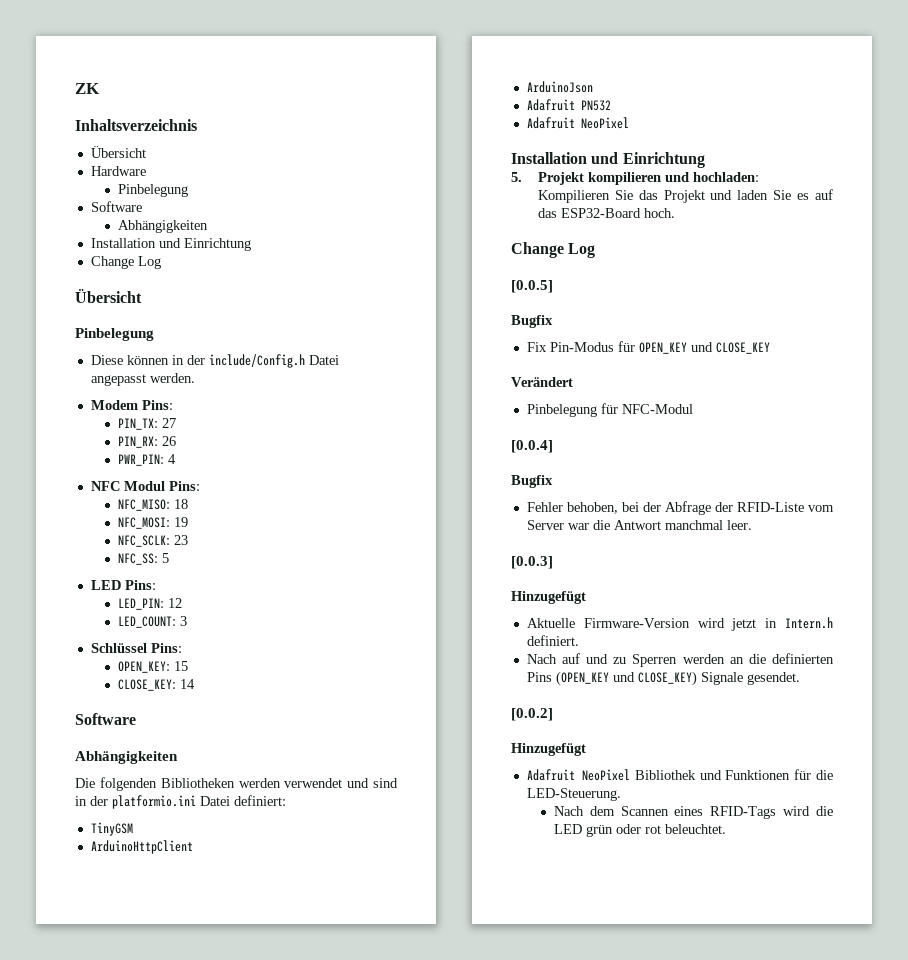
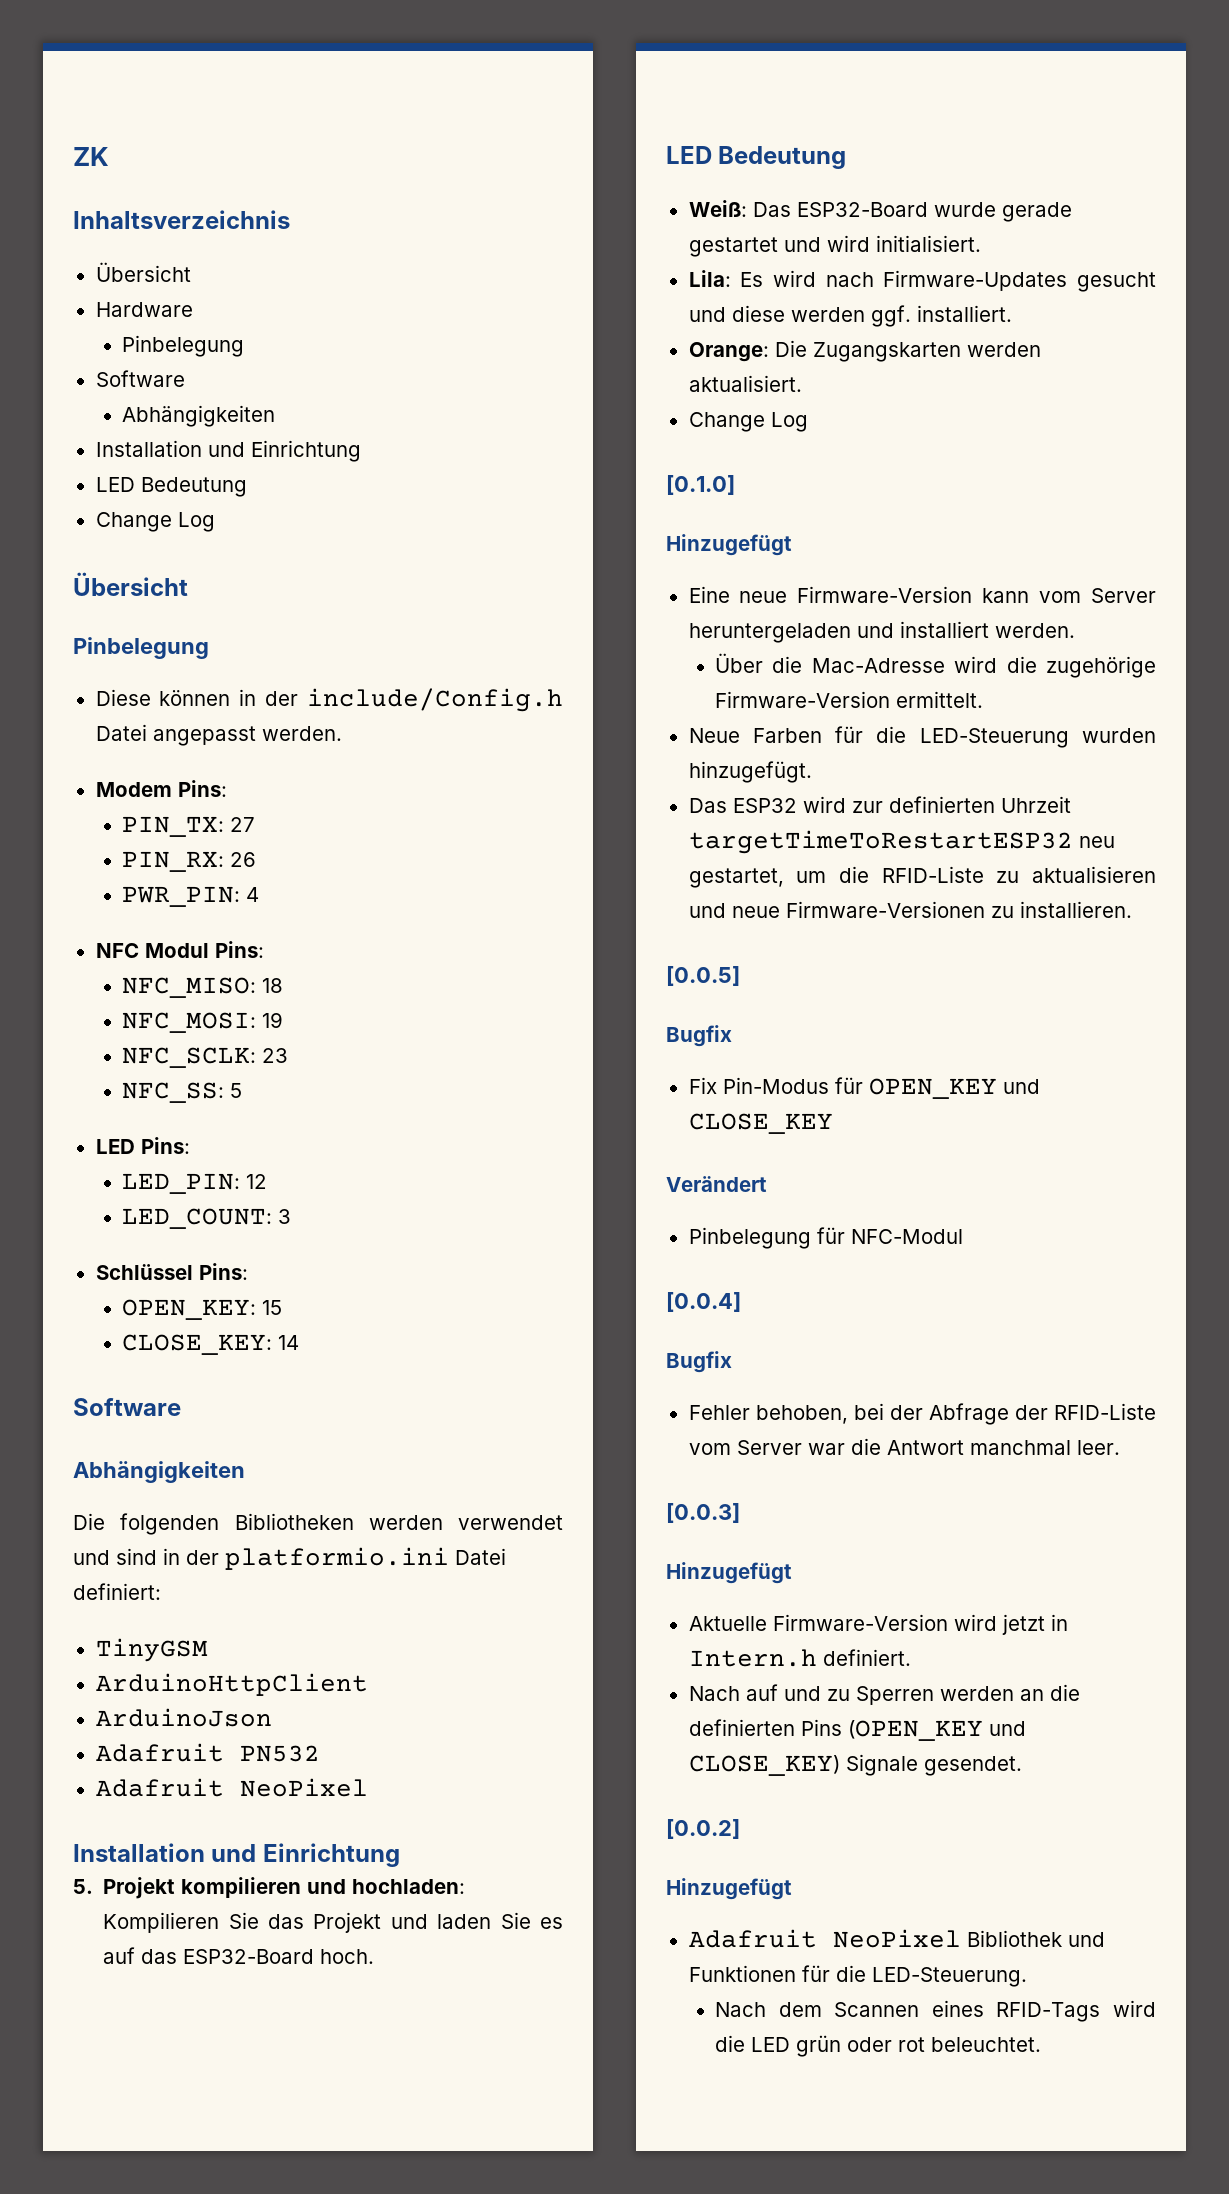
(251, 244) none -> [95,477,247,497] // LED Bedeutung
[511,242,596,258] Change Log -> [666,146,847,169] [688,200,1072,222] [688,235,981,257] [688,270,1156,292] [688,305,1012,327] [688,340,1041,362] [688,375,802,392] [688,412,808,432] [666,475,735,495] [666,534,792,556] [688,586,1156,603] [688,621,1075,643] [715,653,1156,678] [715,691,984,708] [688,726,1156,748] [688,761,812,783] [688,796,1071,813] [688,830,1115,854] [688,866,1156,888] [688,901,1132,918] LED Bedeutung // Weiß: Das ESP32-Board wurde gerade gestartet und wird initialisiert. // Lila: Es wird nach Firmware-Updates gesucht und diese werden ggf. installiert. // Orange: Die Zugangskarten werden aktualisiert. // Change Log // [0.1.0] // Hinzugefügt // Eine neue Firmware-Version kann vom Server heruntergeladen und installiert werden. // Über die Mac-Adresse wird die zugehörige Firmware-Version ermittelt. // Neue Farben für die LED-Steuerung wurden hinzugefügt. // Das ESP32 wird zur definierten Uhrzeit targetTimeToRestartESP32 neu gestartet, um die RFID-Liste zu aktualisieren und neue Firmware-Versionen zu installieren.

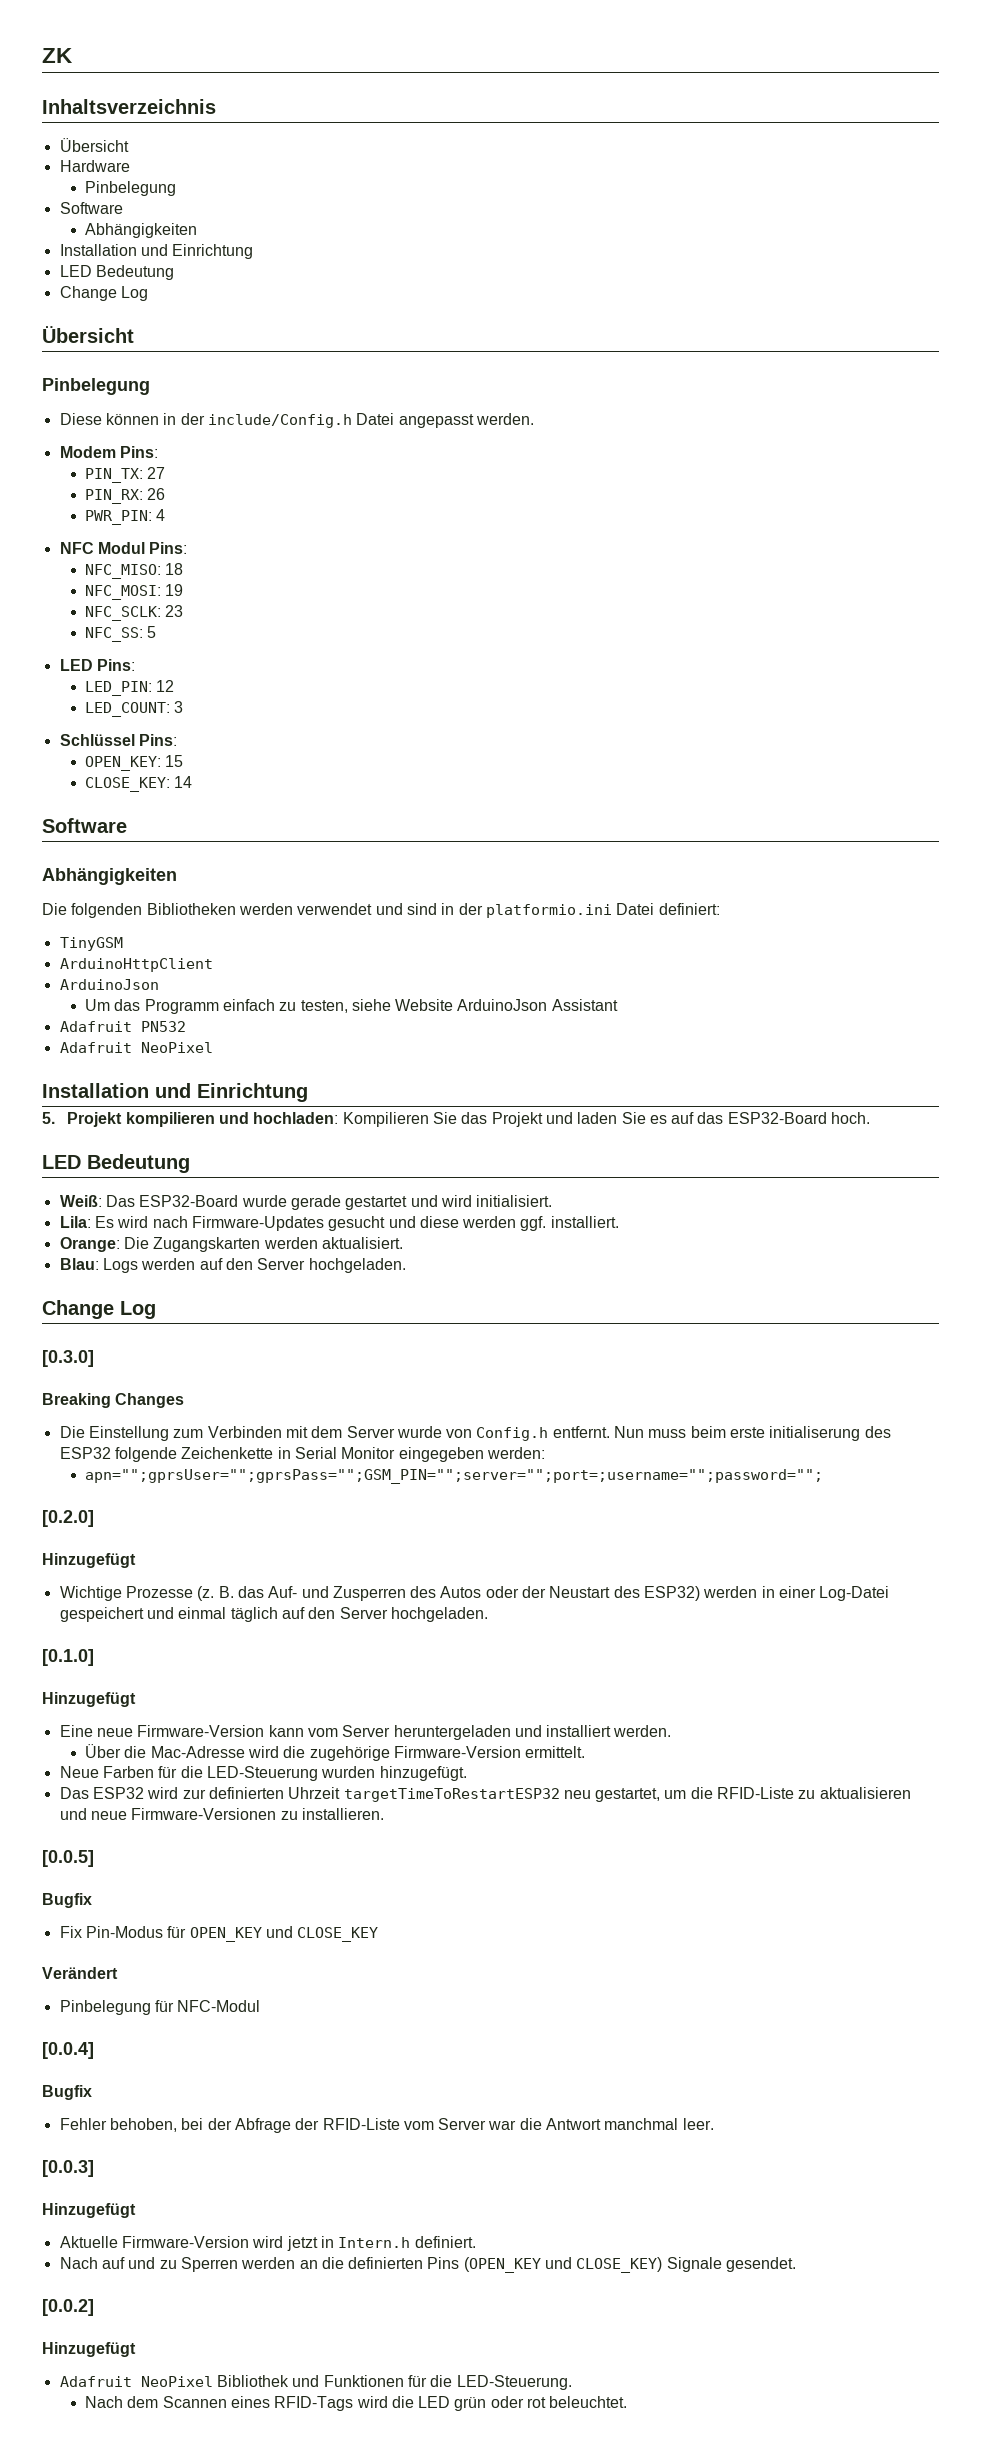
(272, 1717) none -> [84,999,618,1014] // Um das Programm einfach zu testen, siehe Website ArduinoJson Assistant
[688,412,808,432] Change Log -> [59,1258,406,1273] [42,1300,156,1319] [42,1350,94,1367] [42,1393,185,1408] [59,1426,891,1441] [59,1447,545,1462] [84,1469,823,1484] [42,1510,94,1527] [42,1553,136,1568] [59,1586,890,1601] [59,1607,488,1622] Blau: Logs werden auf den Server hochgeladen. // Change Log // [0.3.0] // Breaking Changes // Die Einstellung zum Verbinden mit dem Server wurde von Config.h entfernt. Nun muss beim erste initialiserung des ESP32 folgende Zeichenkette in Serial Monitor eingegeben werden: // apn="";gprsUser="";gprsPass="";GSM_PIN="";server="";port=;username="";password=""; // [0.2.0] // Hinzugefügt // Wichtige Prozesse (z. B. das Auf- und Zusperren des Autos oder der Neustart des ESP32) werden in einer Log-Datei gespeichert und einmal täglich auf den Server hochgeladen.

